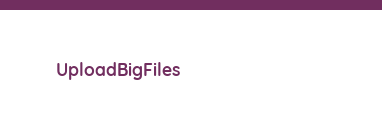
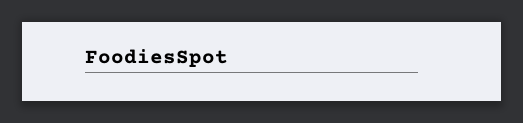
[56,62,180,80] UploadBigFiles -> [85,49,228,67] FoodiesSpot

